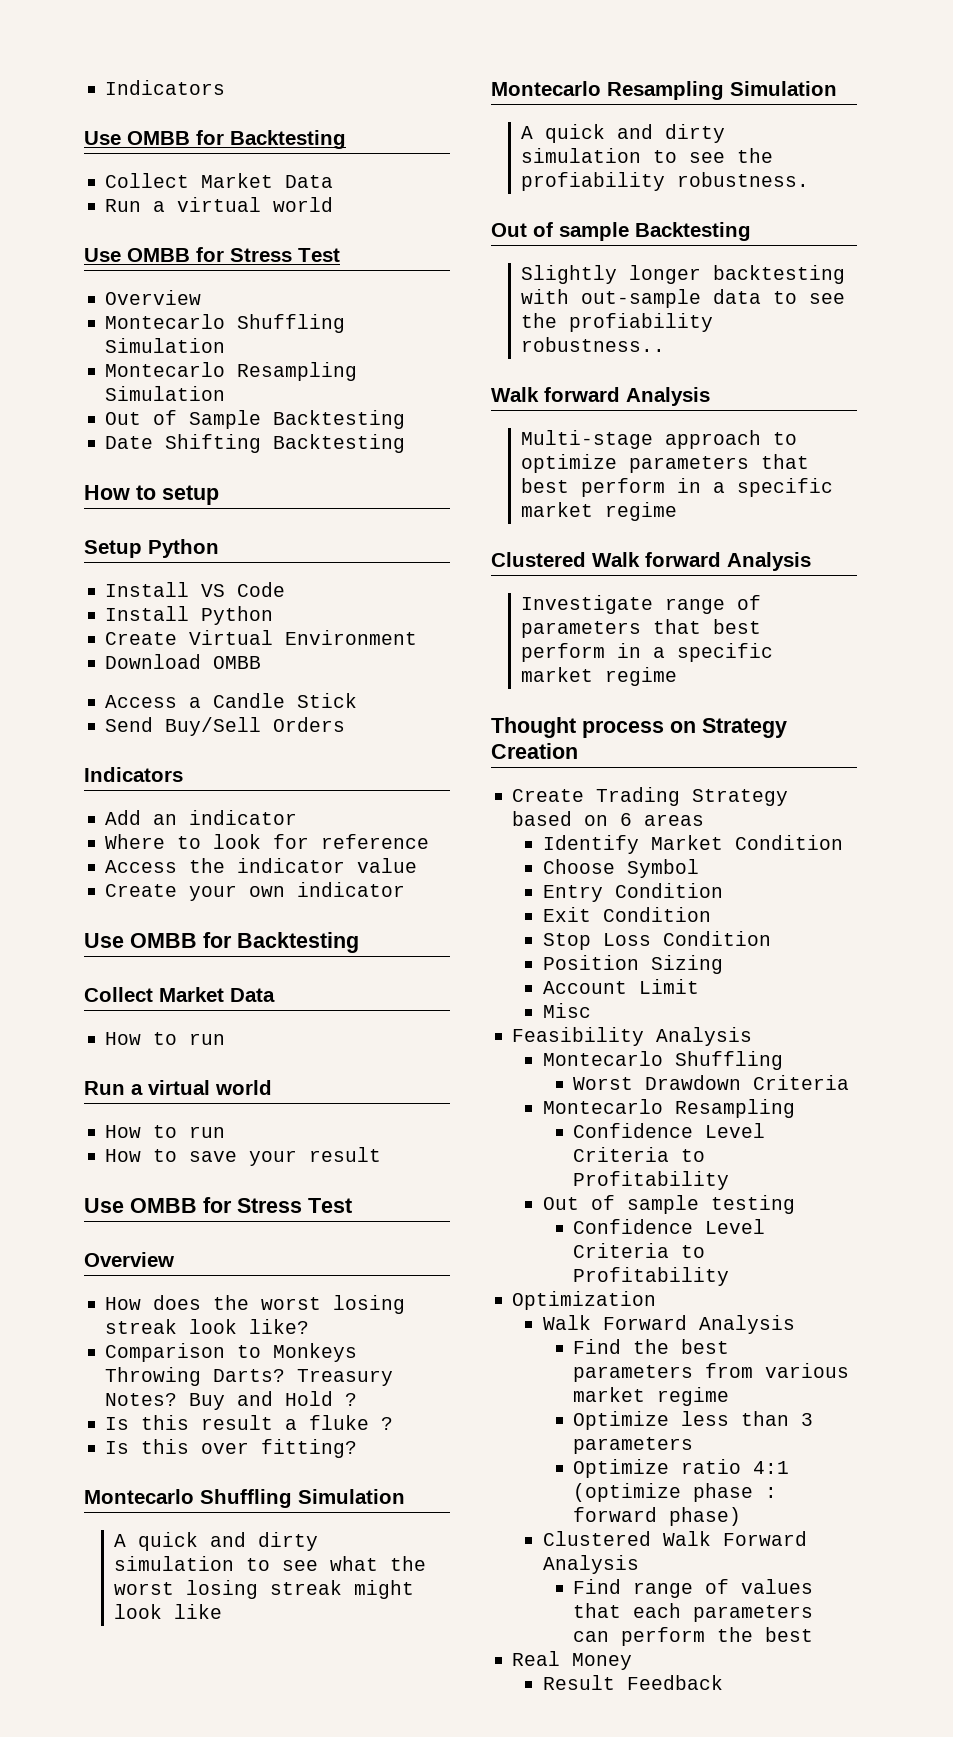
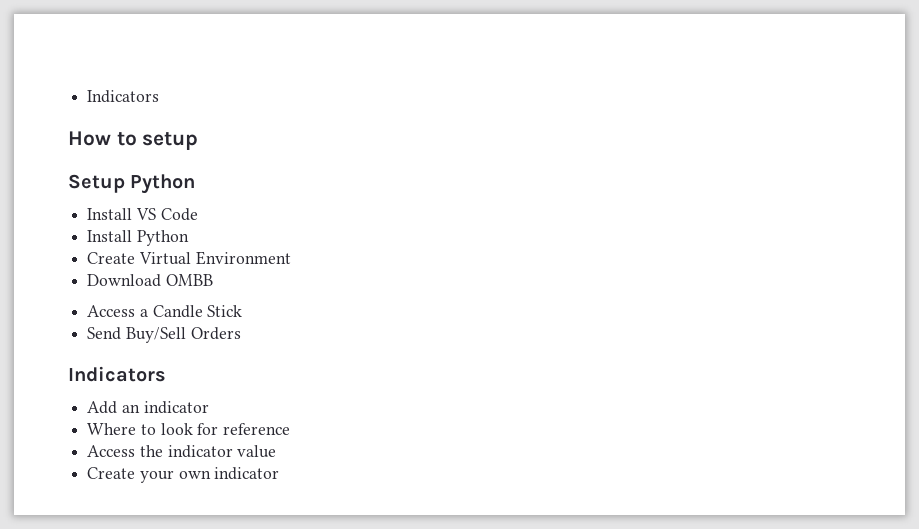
[105,80,226,95] [84,130,346,149] [105,173,334,188] [105,197,334,212] [84,247,340,262] [105,290,202,305] [105,314,346,333] [105,338,226,353] [105,362,358,381] [105,386,226,401] [105,410,406,429] [105,434,406,453] Indicators // Use OMBB for Backtesting // Collect Market Data // Run a virtual world // Use OMBB for Stress Test // Overview // Montecarlo Shuffling Simulation // Montecarlo Resampling Simulation // Out of Sample Backtesting // Date Shifting Backtesting -> [87,90,160,103] Indicators
[84,932,359,953] [84,987,275,1002] [105,1032,226,1045] [84,1080,272,1095] [105,1125,226,1138] [105,1147,382,1166] [84,1197,352,1213] [84,1252,174,1267] [105,1295,406,1314] [105,1319,310,1334] [105,1343,358,1362] [105,1367,394,1386] [105,1391,358,1410] [105,1415,394,1430] [105,1439,358,1458] [84,1489,405,1508] [114,1532,319,1551] [114,1556,427,1571] [114,1580,415,1599] [114,1604,223,1619] [491,81,837,100] [521,124,726,143] [521,148,774,163] [521,172,810,191] [491,222,751,241] [521,265,846,284] [521,289,846,308] [521,313,714,332] [521,337,666,352] [491,387,710,406] [521,430,798,449] [521,454,810,473] [521,478,834,497] [521,502,678,521] [491,552,811,571] [521,595,762,614] [521,619,762,638] [521,643,774,662] [521,667,678,686] [491,717,787,738] [491,743,578,759] [512,787,789,806] [512,811,705,826] [542,835,843,854] [542,859,699,878] [542,883,723,902] [542,907,711,922] [542,931,771,950] [542,955,723,974] [542,979,699,994] [542,1003,591,1018] [512,1027,753,1046] [542,1051,783,1070] [573,1075,850,1090] [542,1099,795,1118] [573,1123,766,1138] [573,1147,706,1162] [573,1171,730,1190] [542,1195,795,1214] [573,1219,766,1234] [573,1243,706,1258] [573,1267,730,1286] [512,1291,657,1310] [542,1315,795,1334] [573,1339,730,1354] [573,1363,850,1382] [573,1387,730,1406] [573,1411,814,1430] [573,1437,694,1454] [573,1459,790,1478] [573,1483,778,1502] [573,1507,742,1526] [542,1531,807,1546] [542,1555,639,1574] [573,1579,814,1598] [573,1603,814,1622] [573,1627,814,1646] [512,1651,633,1670] [542,1675,723,1690] // Use OMBB for Backtesting // Collect Market Data // How to run // Run a virtual world // How to run // How to save your result // Use OMBB for Stress Test // Overview // How does the worst losing streak look like? // Comparison to Monkeys Throwing Darts? Treasury Notes? Buy and Hold ? // Is this result a fluke ? // Is this over fitting? // Montecarlo Shuffling Simulation // A quick and dirty simulation to see what the worst losing streak might look like // Montecarlo Resampling Simulation // A quick and dirty simulation to see the profiability robustness. // Out of sample Backtesting // Slightly longer backtesting with out-sample data to see the profiability robustness.. // Walk forward Analysis // Multi-stage approach to optimize parameters that best perform in a specific market regime // Clustered Walk forward Analysis // Investigate range of parameters that best perform in a specific market regime // Thought process on Strategy Creation // Create Trading Strategy based on 6 areas // Identify Market Condition // Choose Symbol // Entry Condition // Exit Condition // Stop Loss Condition // Position Sizing // Account Limit // Misc // Feasibility Analysis // Montecarlo Shuffling // Worst Drawdown Criteria // Montecarlo Resampling // Confidence Level Criteria to Profitability // Out of sample testing // Confidence Level Criteria to Profitability // Optimization // Walk Forward Analysis // Find the best parameters from various market regime // Optimize less than 3 parameters // Optimize ratio 4:1 (optimize phase : forward phase) // Clustered Walk Forward Analysis // Find range of values that each parameters can perform the best // Real Money // Result Feedback -> (280, 473) none

